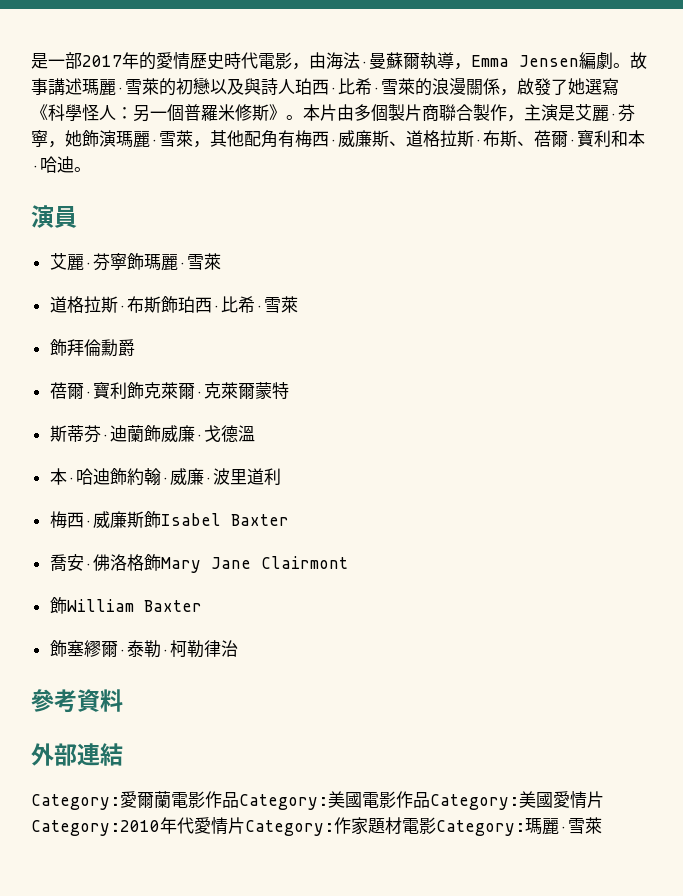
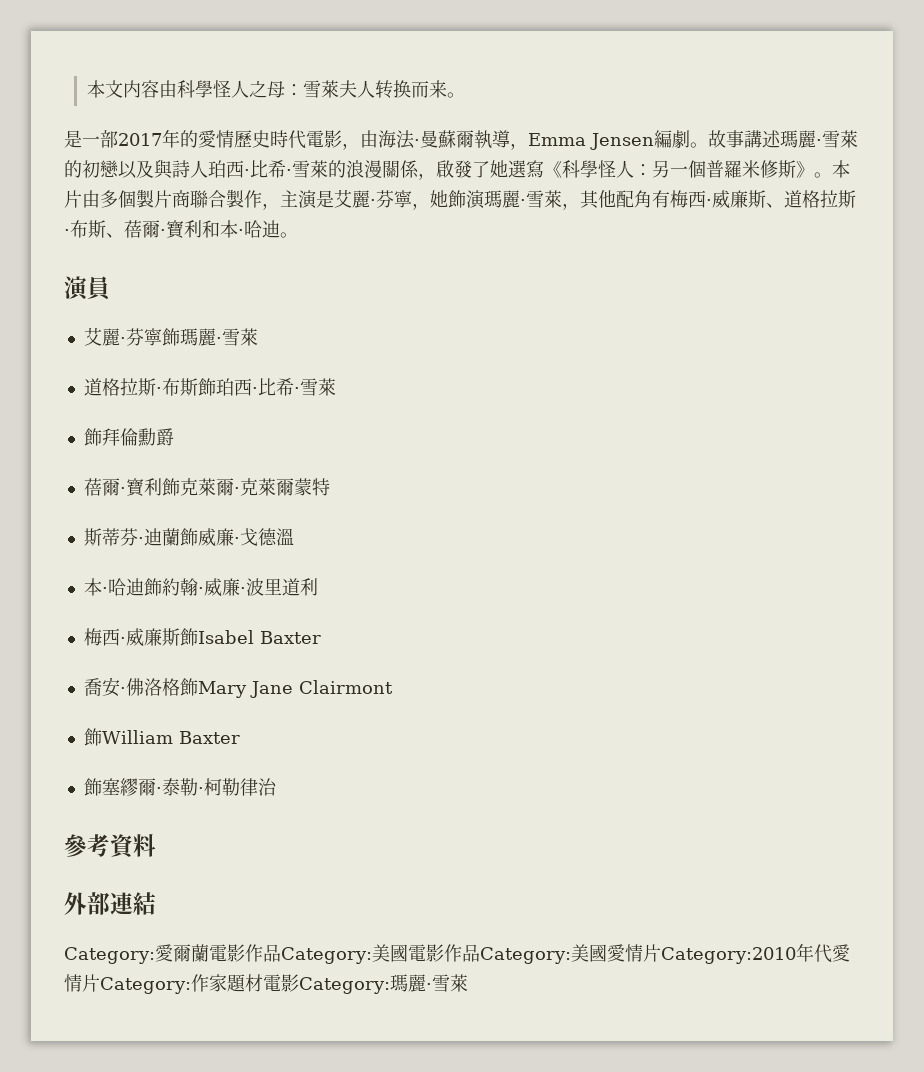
(31, 61) none -> [86,80,465,99] 本文内容由科學怪人之母：雪萊夫人转换而来。 //

